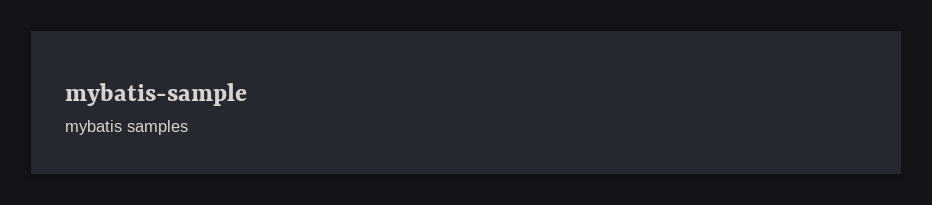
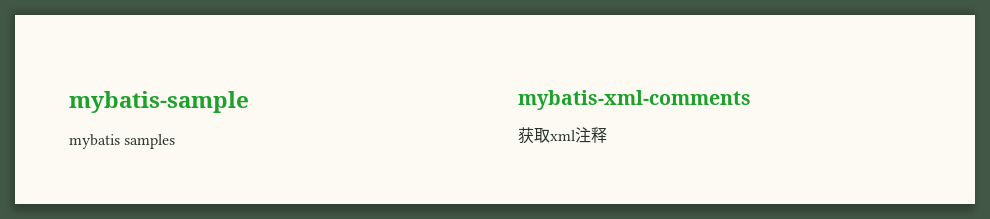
(188, 127) none -> [518,90,751,110] [518,127,607,144] // mybatis-xml-comments // 获取xml注释

